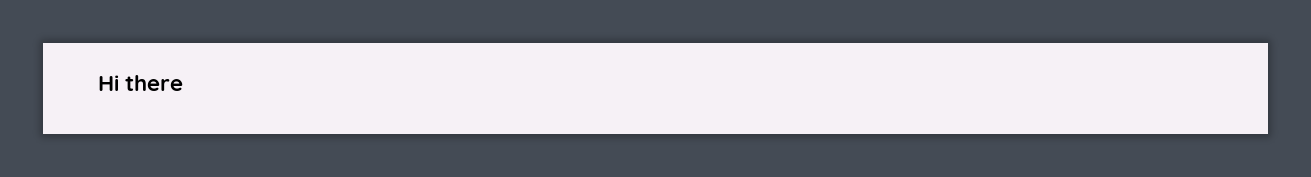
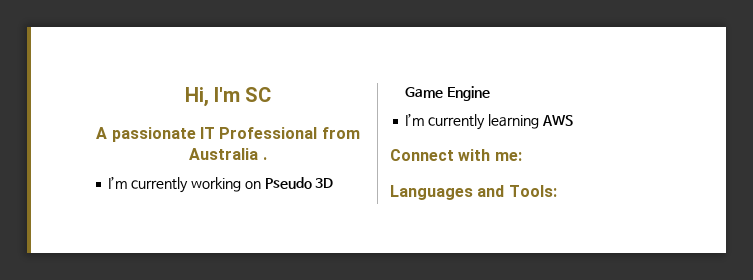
[98,75,184,91] Hi there -> [184,87,272,107] [96,127,360,142] [189,148,267,160] [108,176,334,193] [405,86,491,101] [405,113,573,130] [390,149,522,161] [390,185,557,200] Hi, I'm SC // A passionate IT Professional from Australia . // I’m currently working on Pseudo 3D Game Engine // I’m currently learning AWS // Connect with me: // Languages and Tools:

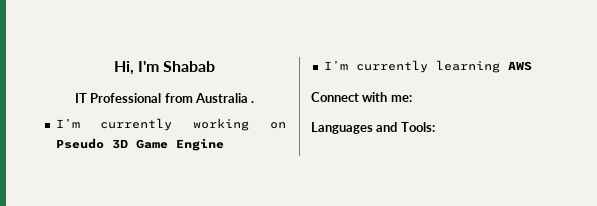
[245,87,272,102] [96,127,196,142] SC // A passionate -> [163,61,216,72] Shabab //

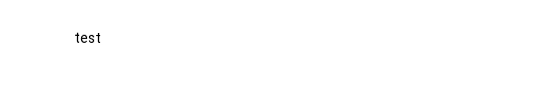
[113,61,216,75] [74,93,255,103] [55,118,286,131] [55,138,224,151] [323,60,532,73] [311,92,412,102] [311,122,435,134] Hi, I'm Shabab // IT Professional from Australia . // I’m currently working on Pseudo 3D Game Engine // I’m currently learning AWS // Connect with me: // Languages and Tools: -> [74,32,102,44] test

